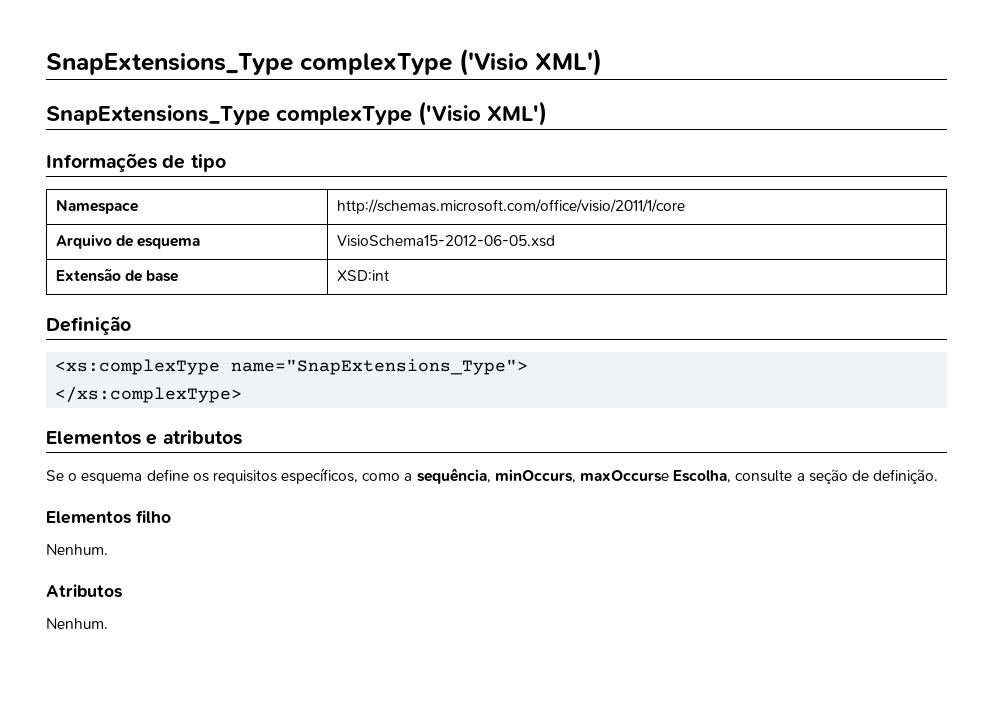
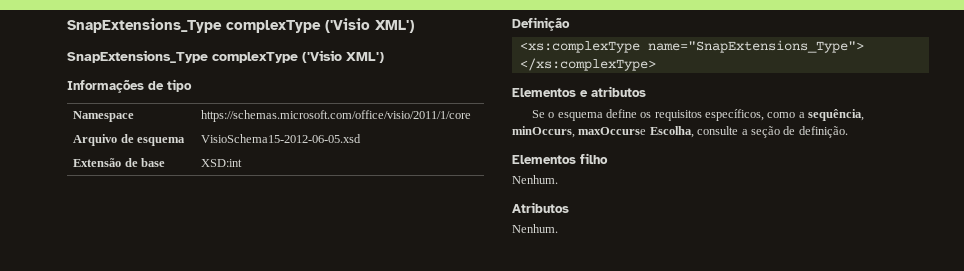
[336,199,685,214] http://schemas.microsoft.com/office/visio/2011/1/core -> [201,110,472,122] https://schemas.microsoft.com/office/visio/2011/1/core

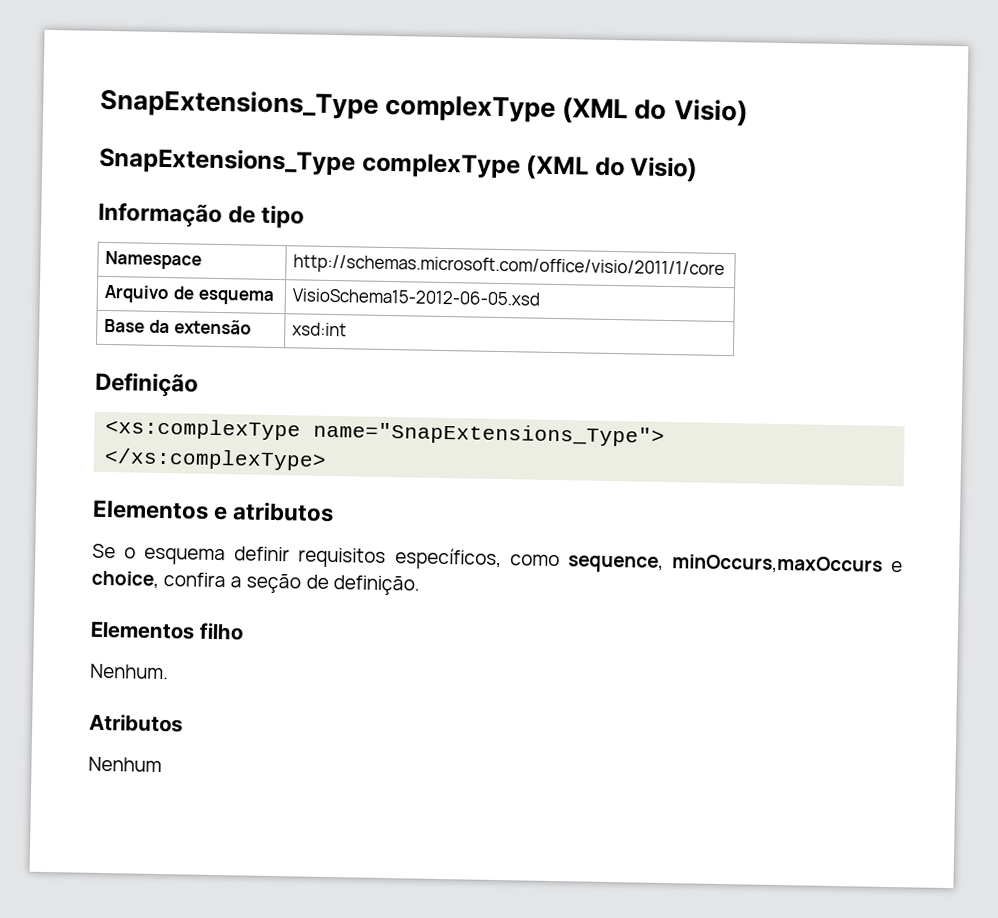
[67,18,414,33] [67,50,384,63] [67,80,144,93] SnapExtensions_Type complexType ('Visio XML') // SnapExtensions_Type complexType ('Visio XML') // Informações -> [100,88,748,127] [99,146,699,182] [98,201,223,229] SnapExtensions_Type complexType (XML do Visio) // SnapExtensions_Type complexType (XML do Visio) // Informação
[201,110,472,122] https://schemas.microsoft.com/office/visio/2011/1/core -> [293,254,726,279] http://schemas.microsoft.com/office/visio/2011/1/core
[73,158,166,167] [201,159,243,167] Extensão de base | XSD:int -> [104,318,252,335] [292,322,348,337] Base da extensão | xsd:int
[605,109,652,118] define os -> [234,546,291,562] definir
[798,109,865,121] [512,126,739,138] a sequência, minOccurs, maxOccurse Escolha, consulte -> [567,554,903,575] [91,570,227,589] sequence, minOccurs,maxOccurs e choice, confira
[512,224,558,233] Nenhum. -> [88,756,162,773] Nenhum

